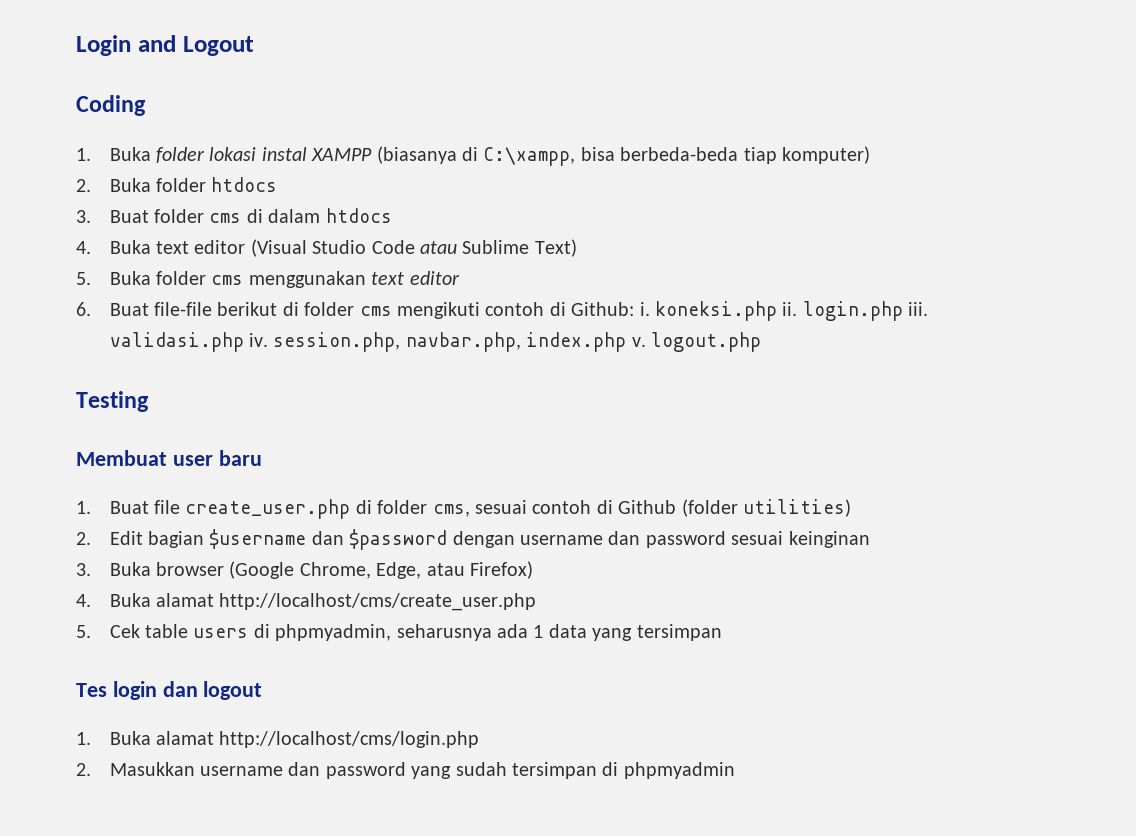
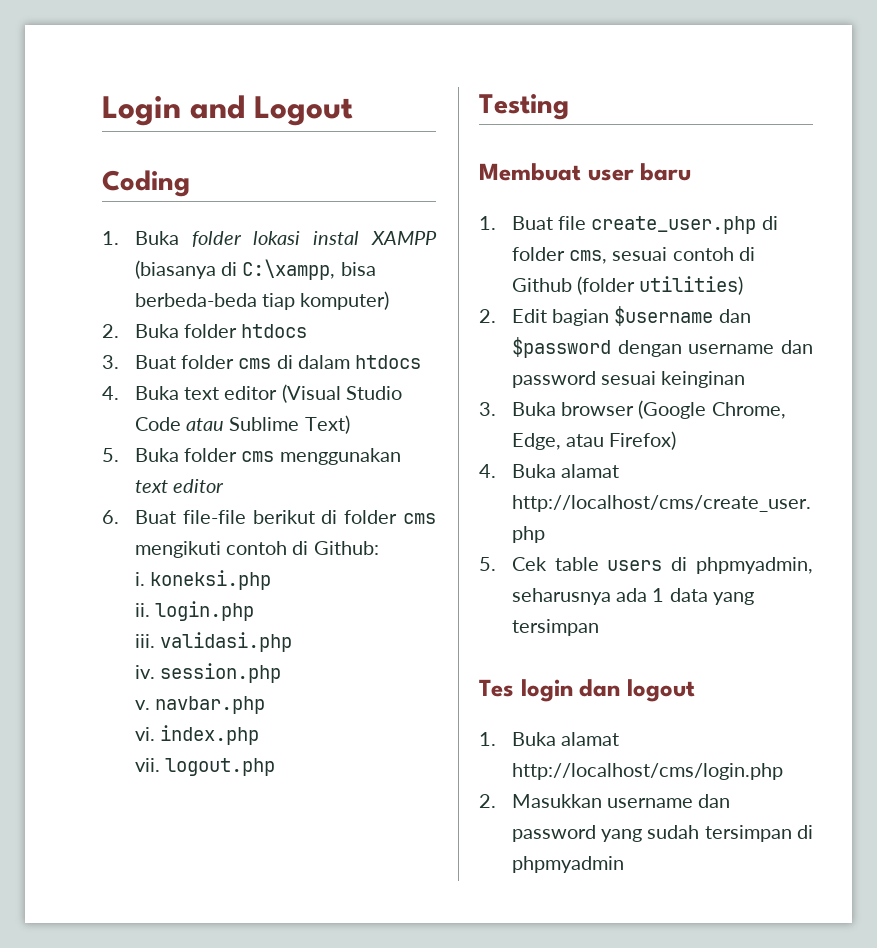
(635, 309) none -> (379, 548) //
(777, 311) none -> (272, 580) //
(903, 311) none -> (255, 611) //
[248,332,521,352] iv. session.php, navbar.php, -> [134,663,282,683] [134,696,266,714] [134,727,155,741] // iv. session.php // v. navbar.php // vi.
[631,337,646,347] v. -> [134,758,160,772] // vii.

